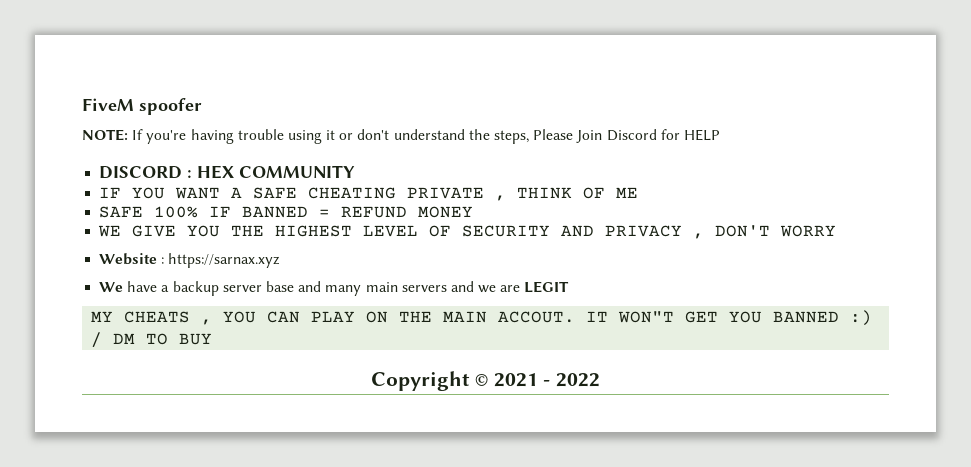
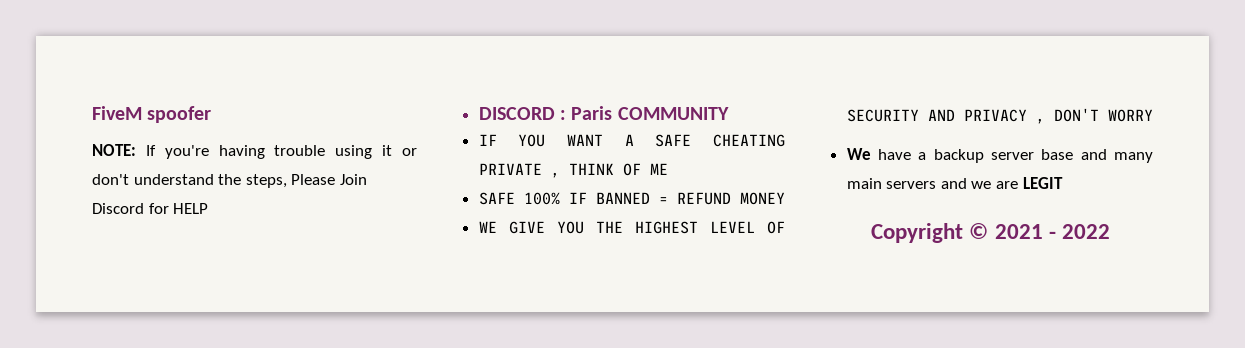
[197,165,235,179] HEX -> [571,106,613,120] Paris
[99,253,281,268] // Website : https://sarnax.xyz -> (1153, 115) none
[91,310,873,326] [91,332,213,348] // MY CHEATS , YOU CAN PLAY ON THE MAIN ACCOUT. IT WON"T GET YOU BANNED :) / DM TO BUY -> (1063, 183) none

